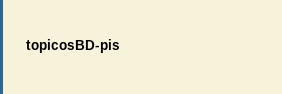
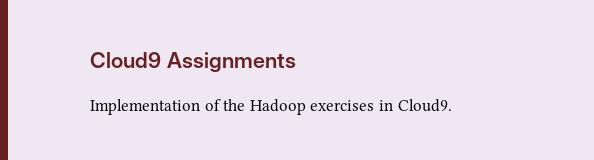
[26,39,120,53] topicosBD-pis -> [90,52,296,73] [90,99,452,115] Cloud9 Assignments // Implementation of the Hadoop exercises in Cloud9.

